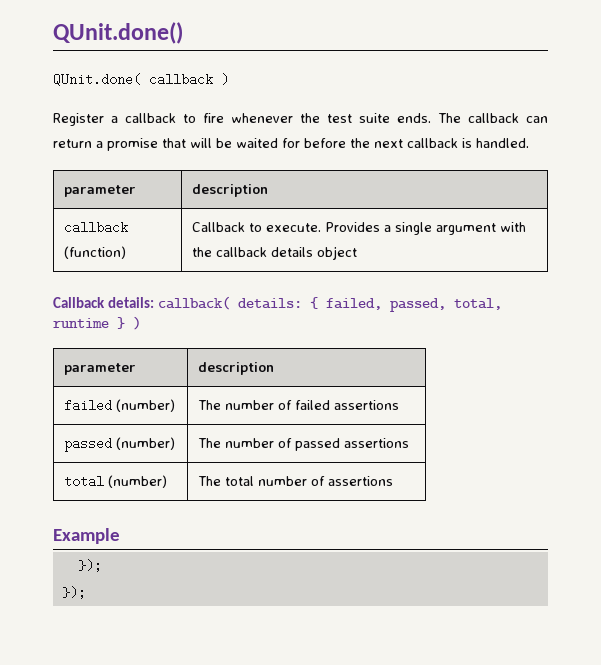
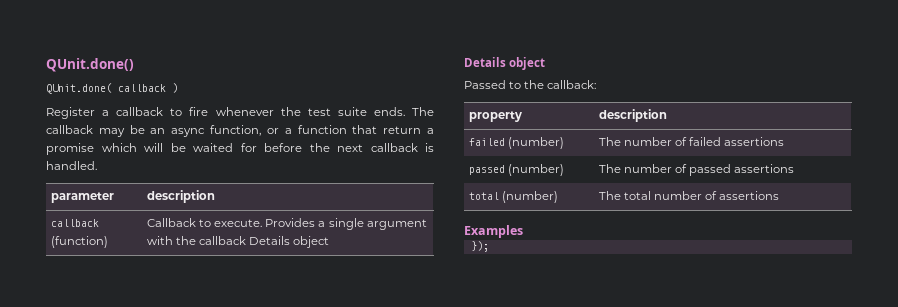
[526,116,548,123] can -> [98,125,378,137] may be an async function, or a function that
[162,138,186,148] that -> [101,143,137,152] which
[270,246,357,260] [53,296,503,312] [53,316,141,330] [63,363,136,375] details object // Callback details: callback( details: { failed, passed, total, runtime } ) // parameter -> [249,236,330,248] [464,57,546,70] [464,80,597,89] [469,111,523,122] Details object // Details object // Passed to the callback: // property
[53,528,120,544] [77,559,102,572] [61,586,86,599] Example // }); // }); -> [464,225,523,238] [470,241,489,252] Examples // });

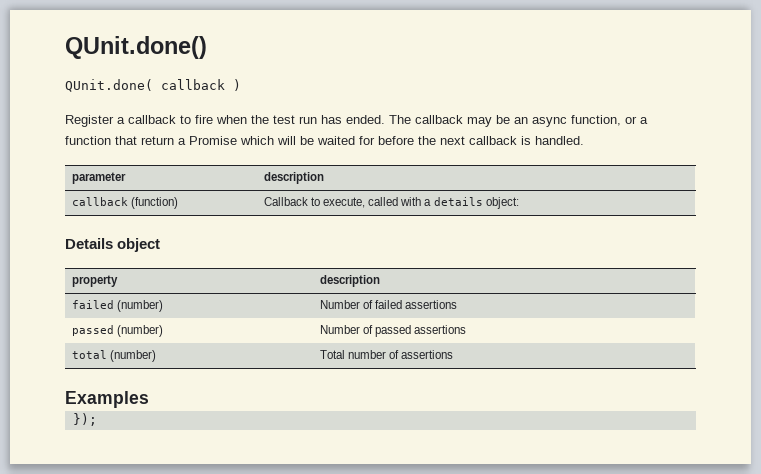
[215,107,274,116] whenever -> [216,115,247,124] when
[337,107,405,116] suite ends. -> [299,115,385,124] run has ended.
[46,143,94,155] promise -> [189,136,237,145] Promise
[214,218,427,230] [147,236,330,248] [464,57,546,70] [464,80,597,89] execute. Provides a single argument with the callback Details object // Details object // Passed to the callback: -> [323,197,519,209] [65,238,161,252] execute, called with a details object: // Details object
[599,137,673,146] The number -> [319,300,360,309] Number
[599,164,673,173] The number -> [319,325,360,334] Number
[599,191,652,200] The total -> [319,350,345,359] Total

